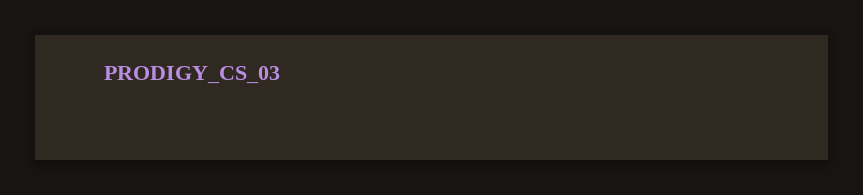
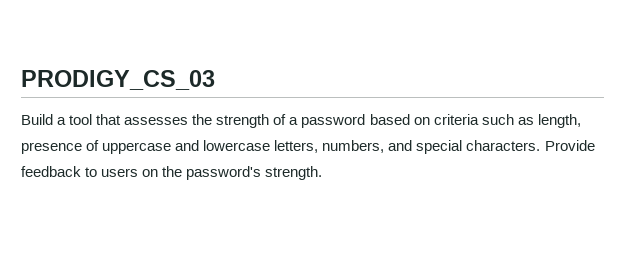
(280, 75) none -> [21,114,581,128] [21,140,595,154] [21,166,323,180] // Build a tool that assesses the strength of a password based on criteria such as length, presence of uppercase and lowercase letters, numbers, and special characters. Provide feedback to users on the password's strength.

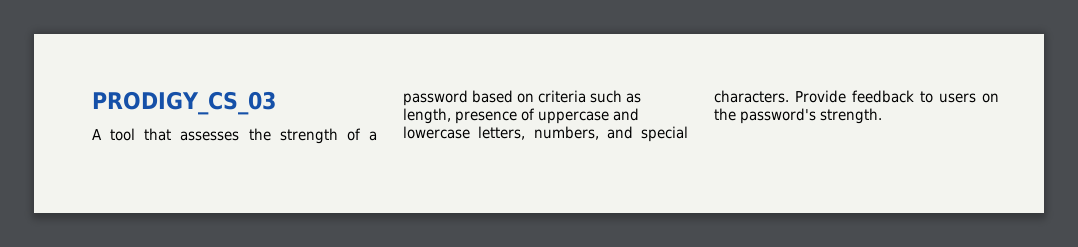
[21,114,67,125] Build a -> [92,129,102,140] A

